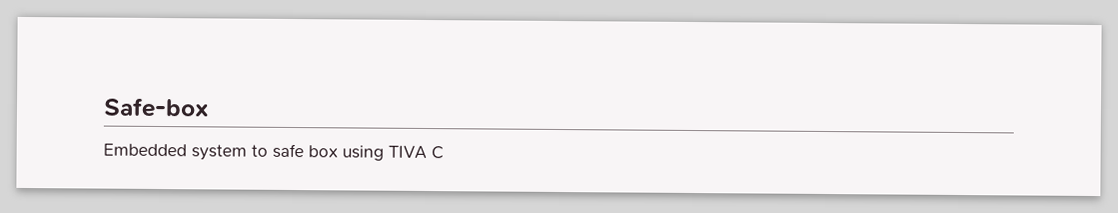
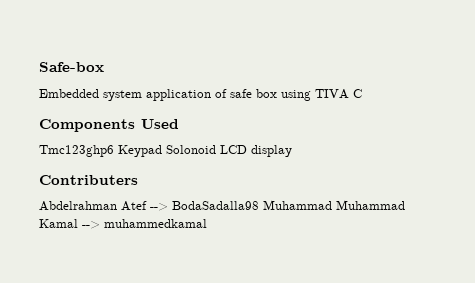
[251,144,268,157] to -> [146,89,227,101] application of
(444, 153) none -> [39,119,179,132] [39,145,292,157] [39,175,138,185] [39,200,405,211] [39,219,207,229] // Components Used // Tmc123ghp6 Keypad Solonoid LCD display // Contributers // Abdelrahman Atef --> BodaSadalla98 Muhammad Muhammad Kamal --> muhammedkamal

